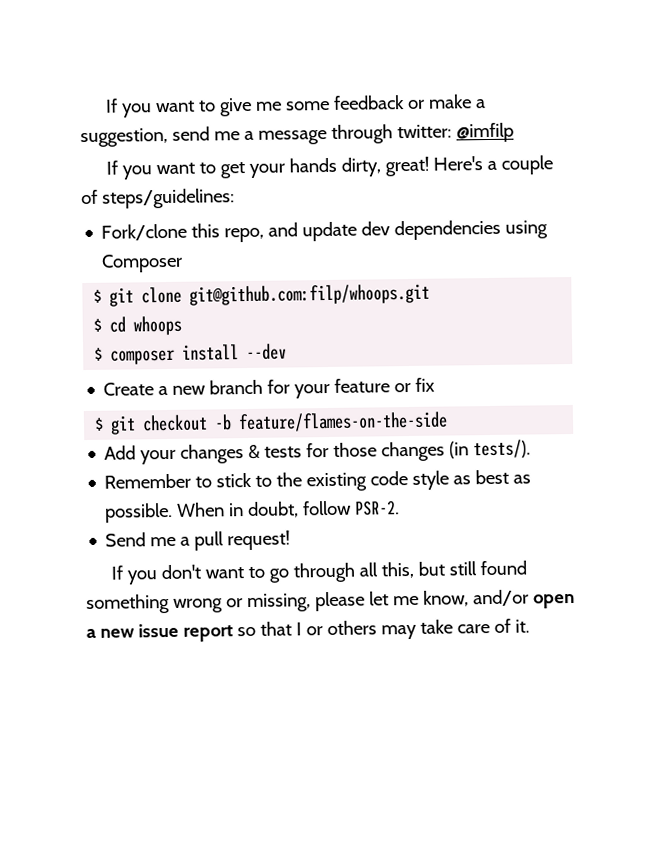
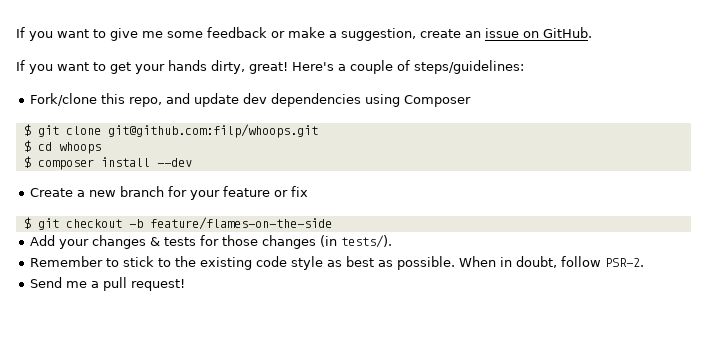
[171,122,514,145] send me a message through twitter: @imfilp -> [420,27,592,38] create an issue on GitHub.
[110,560,527,585] [86,589,575,615] [86,618,530,642] // If you don't want to go through all this, but still found something wrong or missing, please let me know, and/or open a new issue report so that I or others may take care of it. -> (186, 285) none

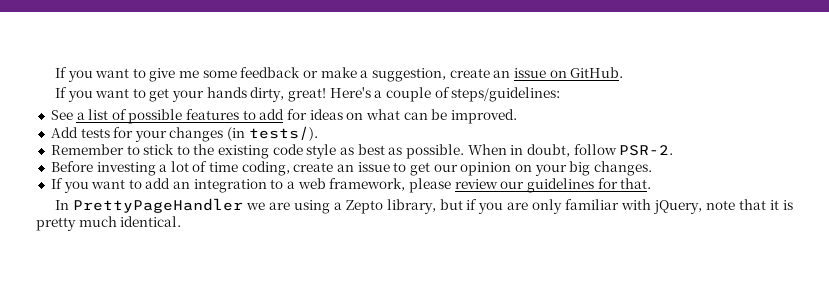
[30,93,472,107] [23,124,318,138] [23,140,101,154] [23,156,192,170] [30,186,309,200] [23,217,332,230] [30,235,259,249] Fork/clone this repo, and update dev dependencies using Composer // $ git clone git@github.com:filp/whoops.git // $ cd whoops // $ composer install --dev // Create a new branch for your feature or fix // $ git checkout -b feature/flames-on-the-side // Add your changes & tests for those -> [50,109,517,124] [50,127,167,142] See a list of possible features to add for ideas on what can be improved. // Add tests for your
[30,277,186,291] Send me a pull request! -> [50,161,652,176] [50,178,652,193] [54,198,794,214] [36,216,182,231] Before investing a lot of time coding, create an issue to get our opinion on your big changes. // If you want to add an integration to a web framework, please review our guidelines for that. // In PrettyPageHandler we are using a Zepto library, but if you are only familiar with jQuery, note that it is pretty much identical.

